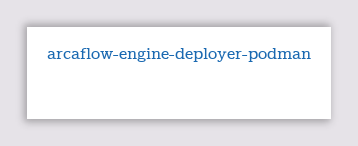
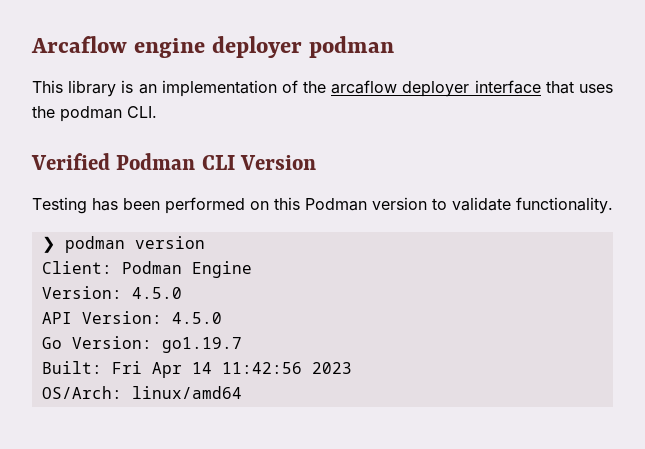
[47,48,311,62] arcaflow-engine-deployer-podman -> [31,36,395,58] [32,80,613,97] [32,106,157,122] [31,153,317,170] [32,197,613,214] [41,236,205,253] [41,261,252,278] [41,286,182,299] [41,311,222,324] [41,336,242,353] [41,361,352,378] [41,386,242,399] Arcaflow engine deployer podman // This library is an implementation of the arcaflow deployer interface that uses the podman CLI. // Verified Podman CLI Version // Testing has been performed on this Podman version to validate functionality. // ❯ podman version // Client: Podman Engine // Version: 4.5.0 // API Version: 4.5.0 // Go Version: go1.19.7 // Built: Fri Apr 14 11:42:56 2023 // OS/Arch: linux/amd64

